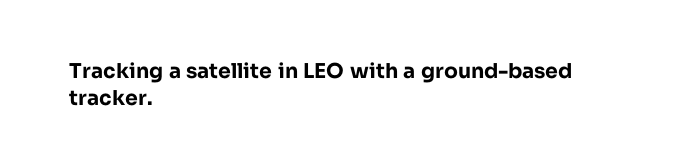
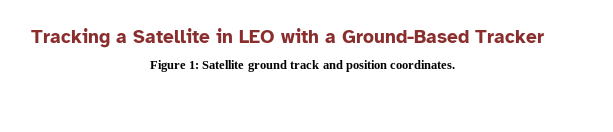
[186,62,273,79] satellite -> [133,28,210,43] Satellite
[420,63,572,83] [69,90,153,106] ground-based tracker. -> [342,30,544,43] [149,60,456,72] Ground-Based Tracker // Figure 1: Satellite ground track and position coordinates.

